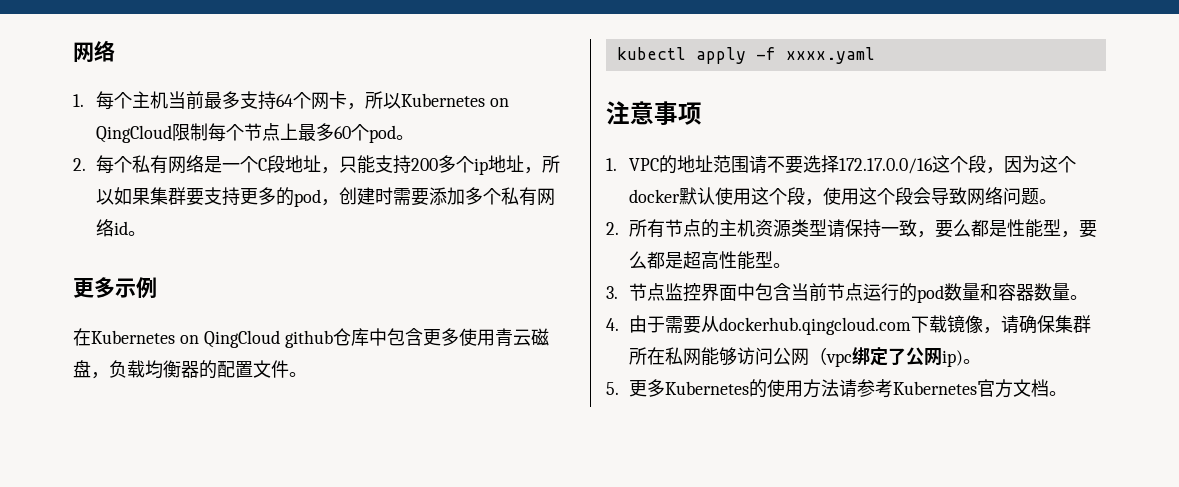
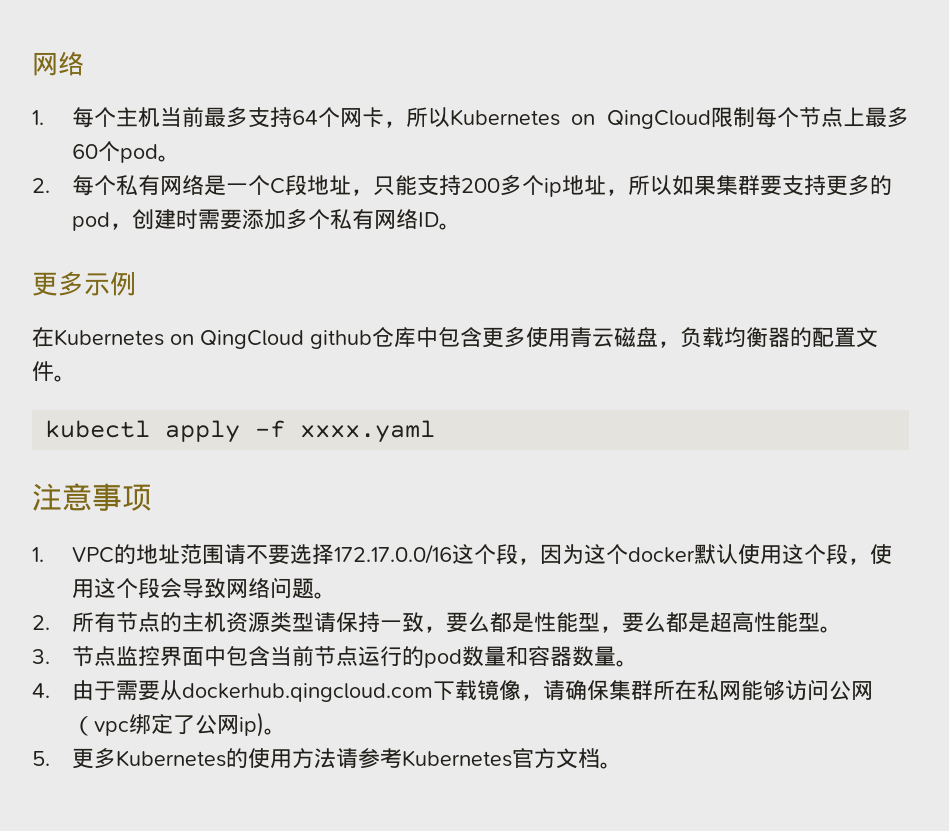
[114,221,129,235] id -> [417,212,439,227] ID

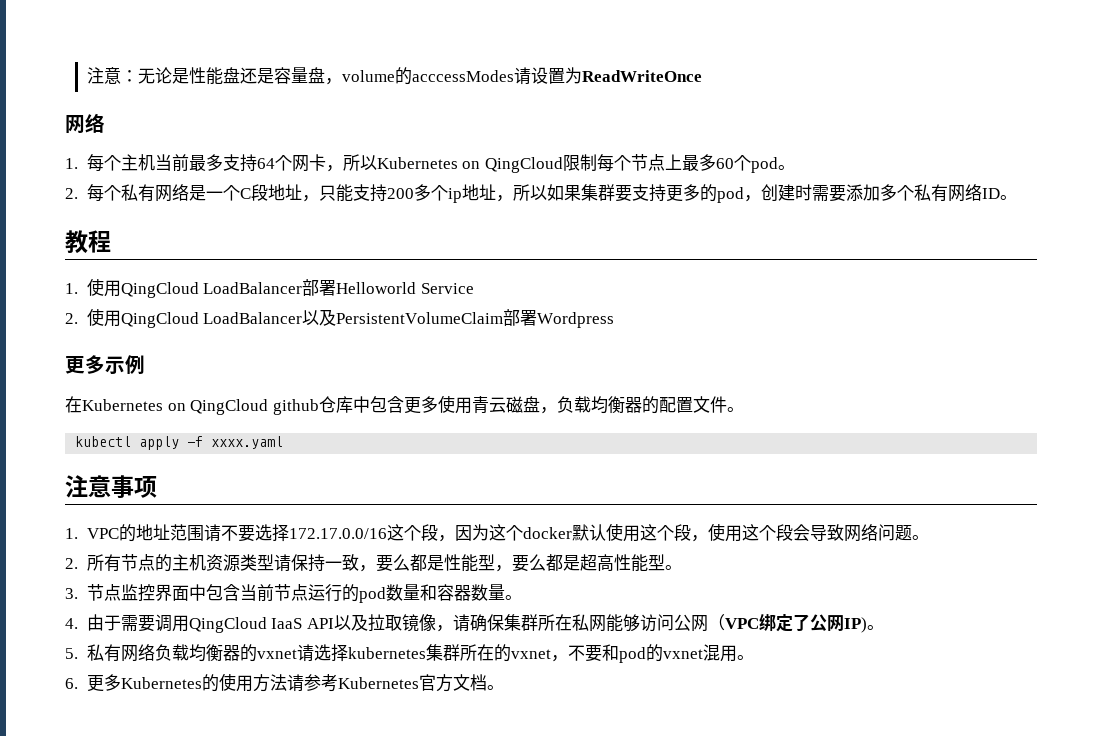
(32, 64) none -> [86,67,702,85] 注意：无论是性能盘还是容量盘，volume的acccessModes请设置为ReadWriteOnce //
(461, 226) none -> [65,230,111,254] [65,278,475,298] [65,308,615,328] // 教程 // 1.使用QingCloud LoadBalancer部署Helloworld Service // 2.使用QingCloud LoadBalancer以及PersistentVolumeClaim部署Wordpress
[159,680,477,702] 从dockerhub.qingcloud.com下载 -> [154,614,403,633] 调用QingCloud IaaS API以及拉取
[93,721,129,736] vpc -> [725,618,760,629] VPC
[238,712,286,737] [32,751,50,766] ip)。 // 5. -> [844,617,885,633] [65,644,754,663] [65,678,78,689] IP)。 // 5.私有网络负载均衡器的vxnet请选择kubernetes集群所在的vxnet，不要和pod的vxnet混用。 // 6.

